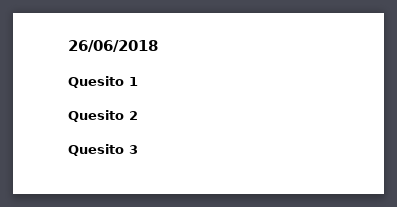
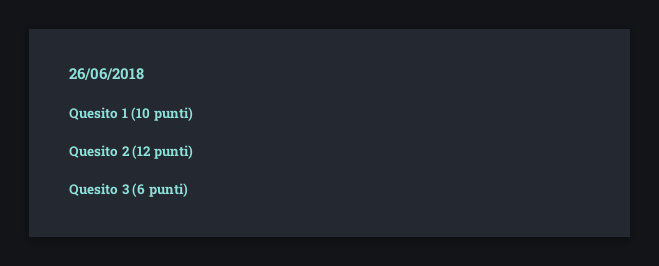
(138, 81) none -> [131,107,193,121] (10 punti)
(138, 115) none -> [132,145,193,159] (12 punti)
(138, 149) none -> [132,183,188,197] (6 punti)

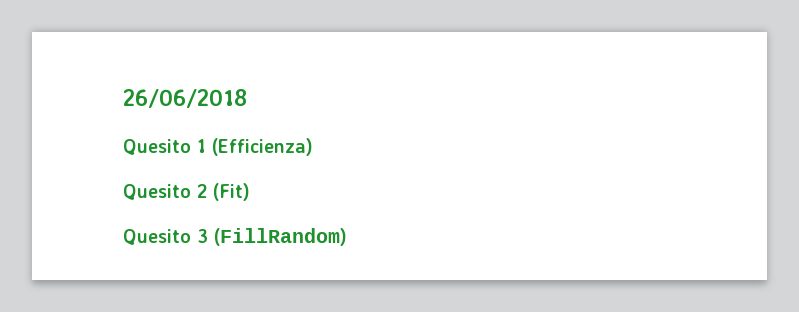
[131,107,193,121] (10 punti) -> [212,138,313,156] (Efficienza)
[132,145,193,159] (12 punti) -> [213,183,250,201] (Fit)
[132,183,188,197] (6 punti) -> [214,228,347,246] (FillRandom)

